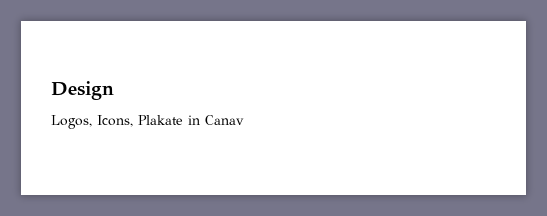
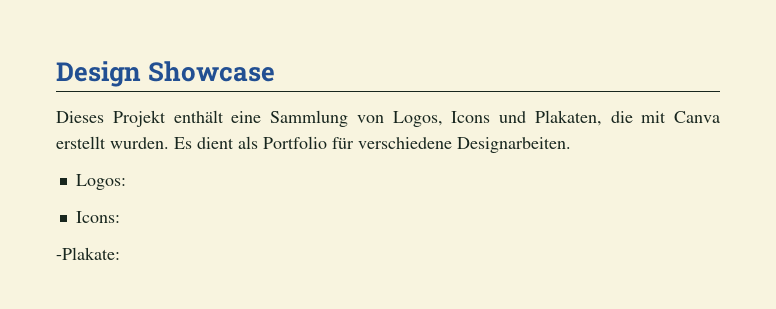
[51,115,244,129] // Logos, Icons, Plakate in Canav -> [148,61,276,82] [56,110,720,127] [56,136,571,153] [75,174,126,190] [75,211,120,223] [56,247,120,260] Showcase // Dieses Projekt enthält eine Sammlung von Logos, Icons und Plakaten, die mit Canva erstellt wurden. Es dient als Portfolio für verschiedene Designarbeiten. // Logos: // Icons: // -Plakate:

